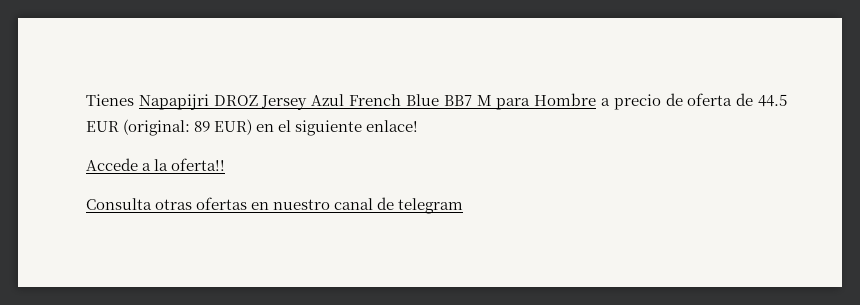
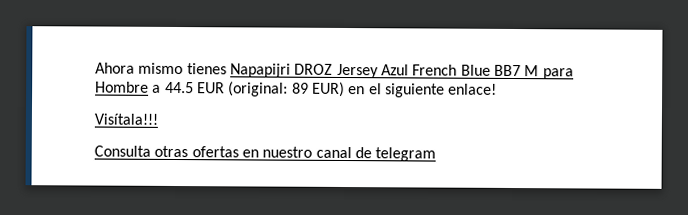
[86,94,134,106] Tienes -> [95,62,227,75] Ahora mismo tienes
[613,93,754,110] precio de oferta de -> (162, 88) none
[86,158,226,171] Accede a la oferta!! -> [94,113,158,125] Visítala!!!

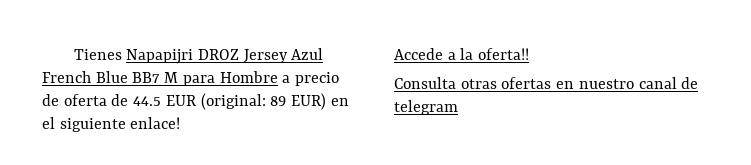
[95,62,227,75] Ahora mismo tienes -> [73,49,122,60] Tienes
(162, 88) none -> [295,72,340,86] [42,94,129,106] precio de oferta de
[94,113,158,125] Visítala!!! -> [394,48,530,60] Accede a la oferta!!

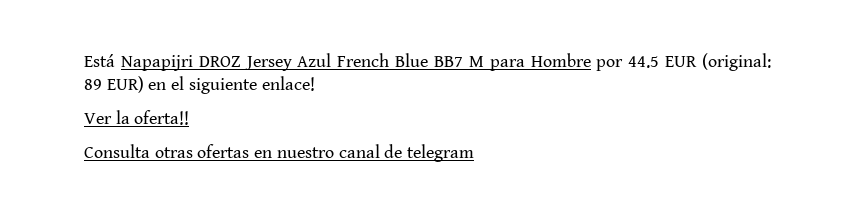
[73,49,122,60] Tienes -> [84,54,115,67] Está
[282,72,340,86] [42,94,129,106] a precio de oferta de -> [596,59,624,71] por
[394,48,456,60] Accede a -> [84,113,112,124] Ver

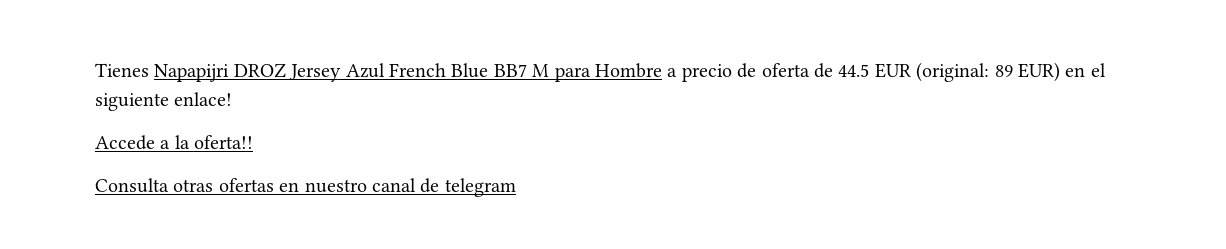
[84,54,115,67] Está -> [95,63,149,77] Tienes
[596,59,624,71] por -> [667,63,833,82] a precio de oferta de
[84,113,112,124] Ver -> [95,135,171,150] Accede a

